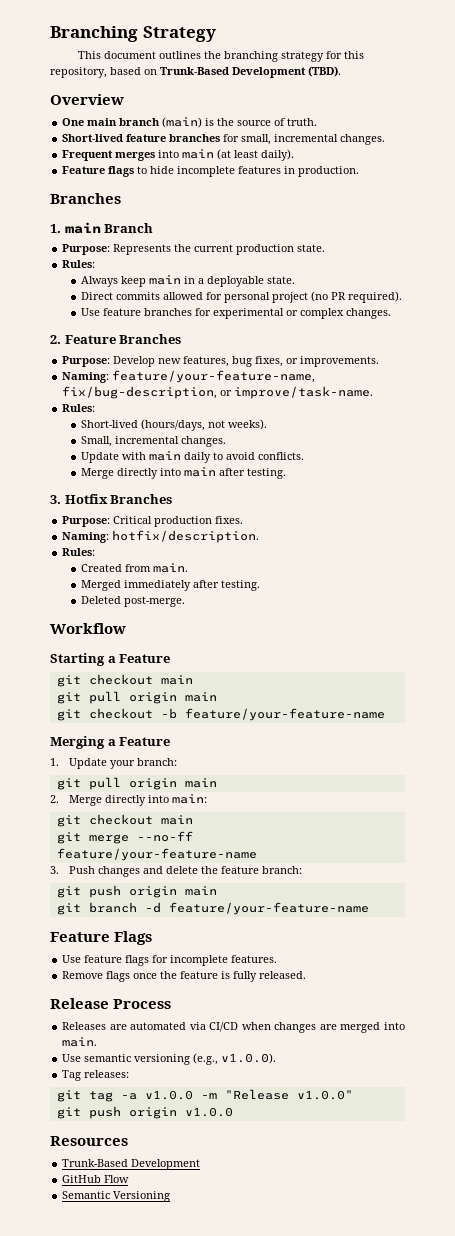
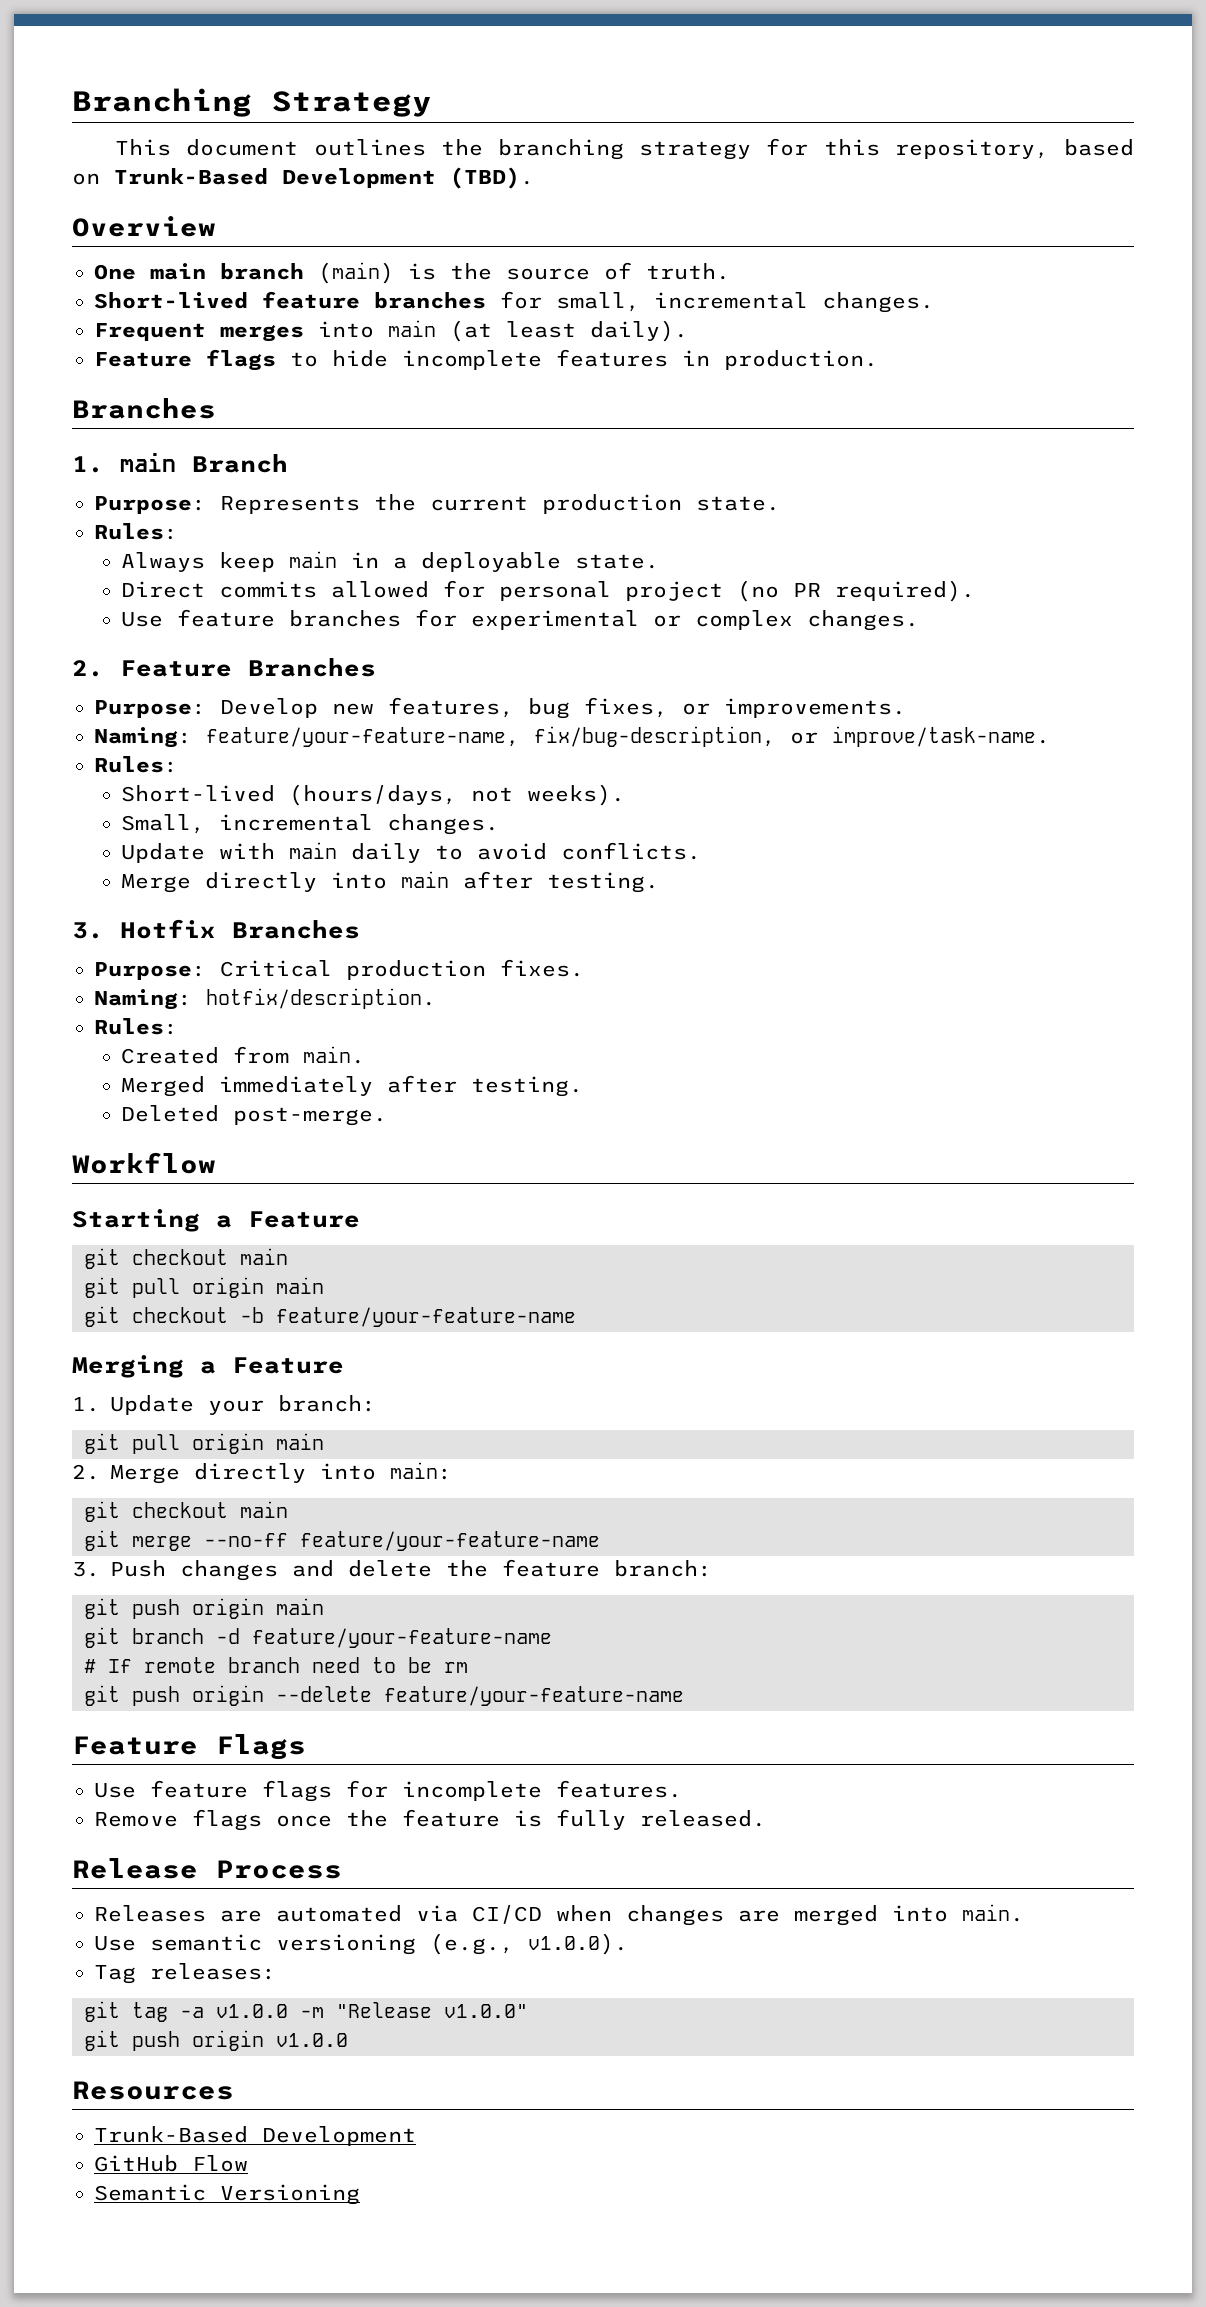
(369, 908) none -> [84,1657,468,1673] [84,1685,684,1706] // # If remote branch need to be rm // git push origin --delete feature/your-feature-name

